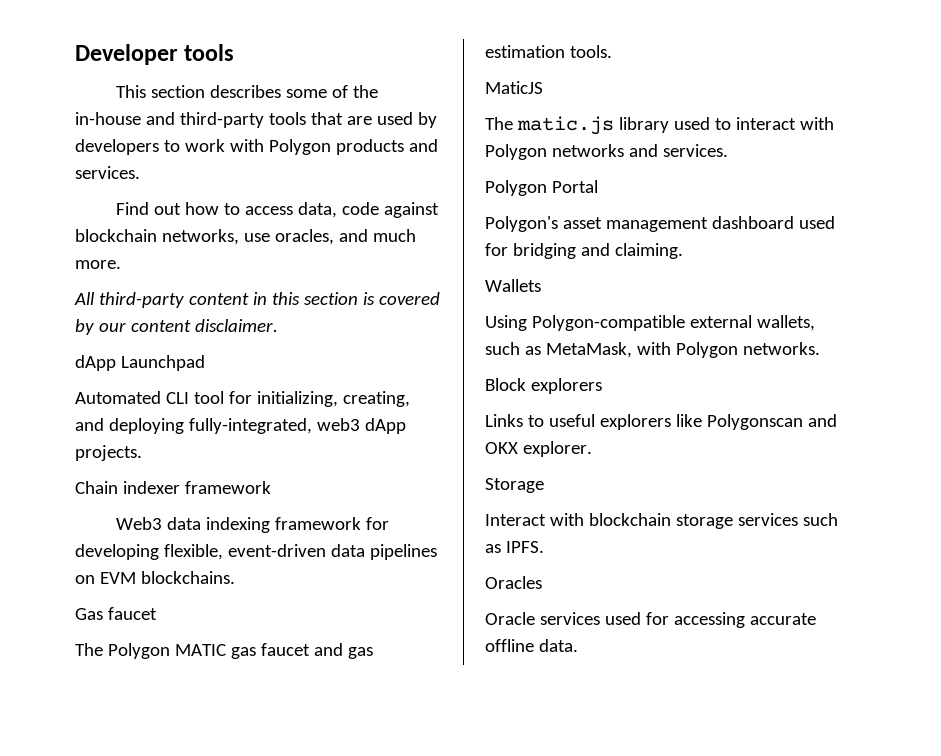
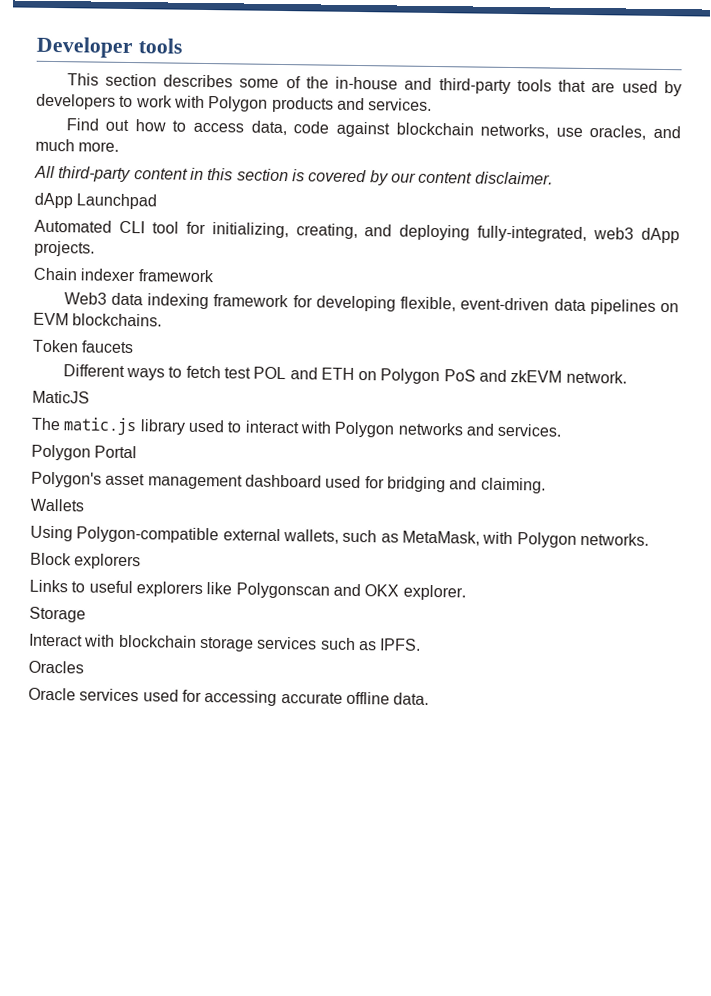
[75,607,157,620] [75,643,373,659] [485,45,612,58] Gas faucet // The Polygon MATIC gas faucet and gas estimation tools. -> [32,339,135,354] [62,364,627,385] Token faucets // Different ways to fetch test POL and ETH on Polygon PoS and zkEVM network.

